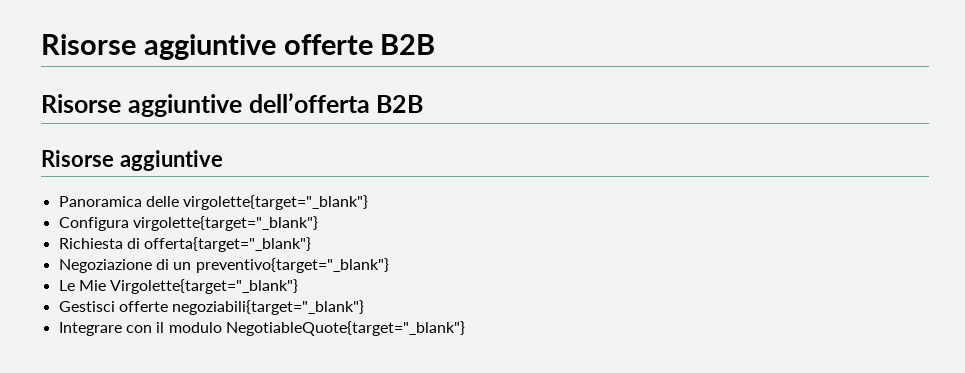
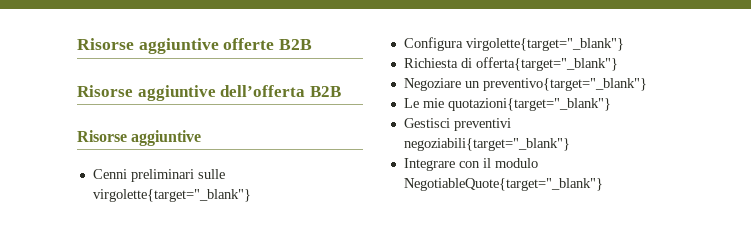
[58,196,179,207] Panoramica delle -> [92,169,225,182] Cenni preliminari sulle
[58,259,169,273] Negoziazione di -> [403,78,461,91] Negoziare
[78,279,299,294] Mie Virgolette{target="_blank"} -> [422,98,611,111] mie quotazioni{target="_blank"}
[118,301,168,312] offerte -> [453,118,511,131] preventivi

